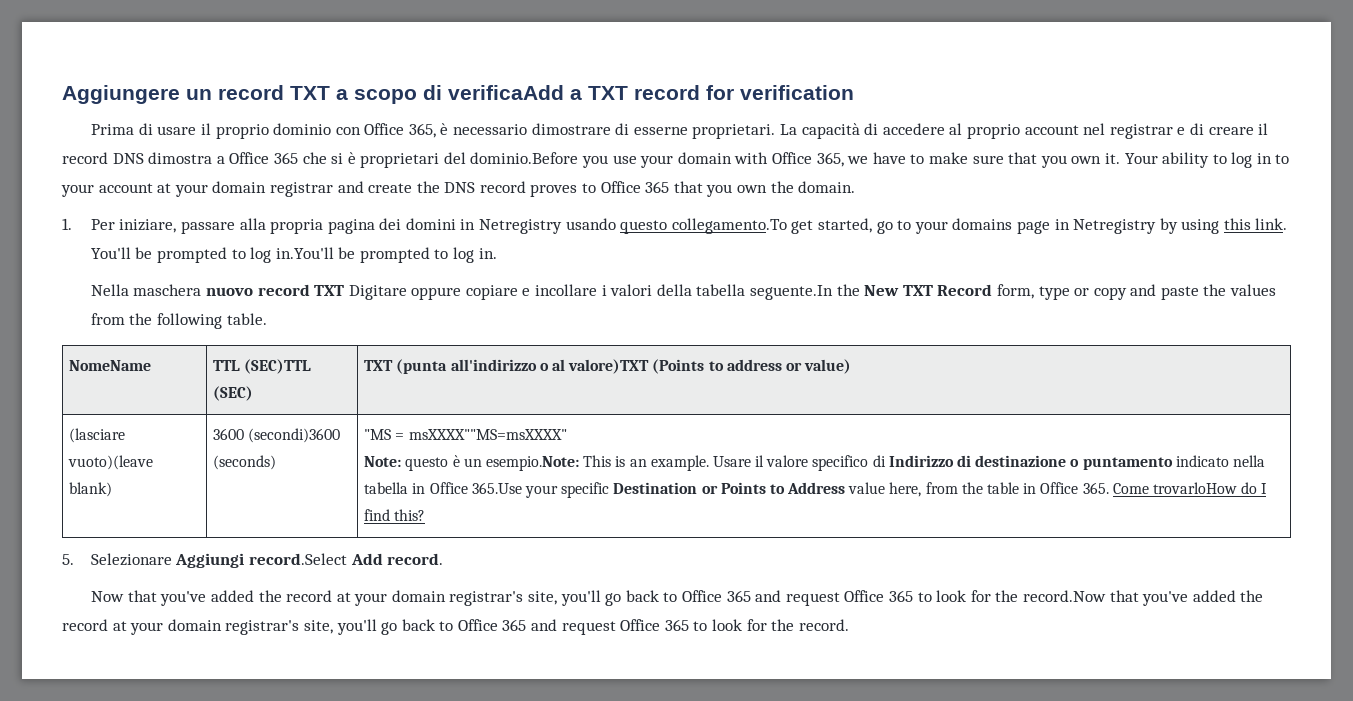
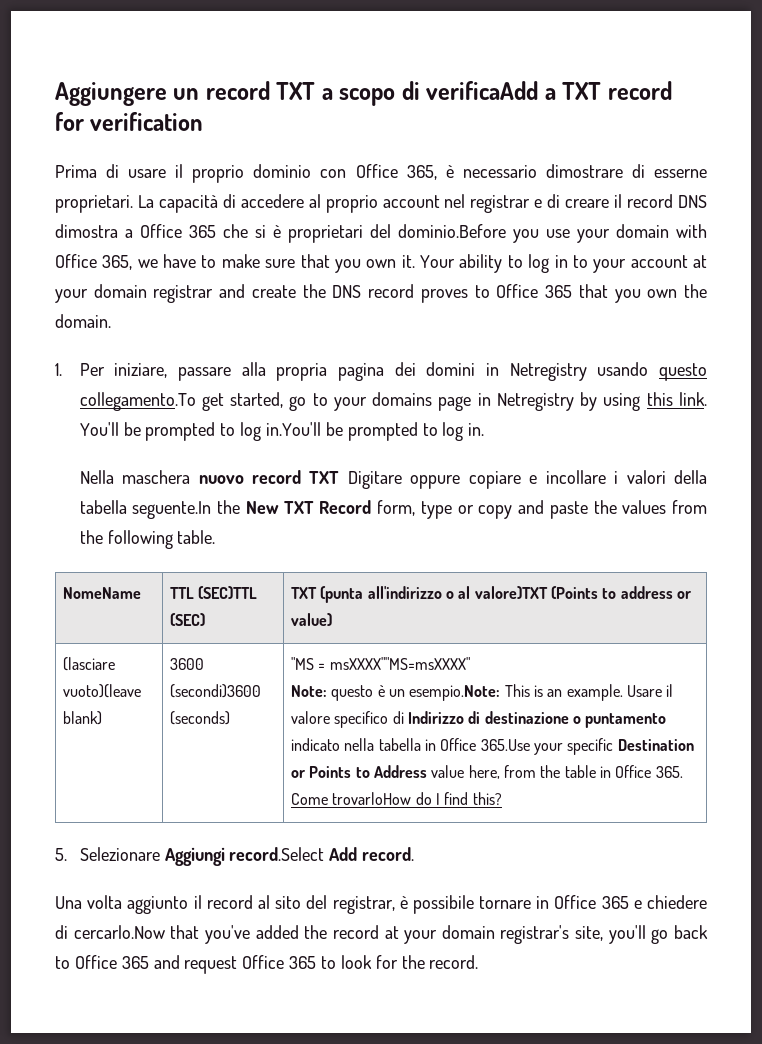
[91,590,1106,606] Now that you've added the record at your domain registrar's site, you'll go back to Office 365 and request Office 365 to look for the record.Now -> [55,895,707,914] [55,925,165,939] Una volta aggiunto il record al sito del registrar, è possibile tornare in Office 365 e chiedere di cercarlo.Now

